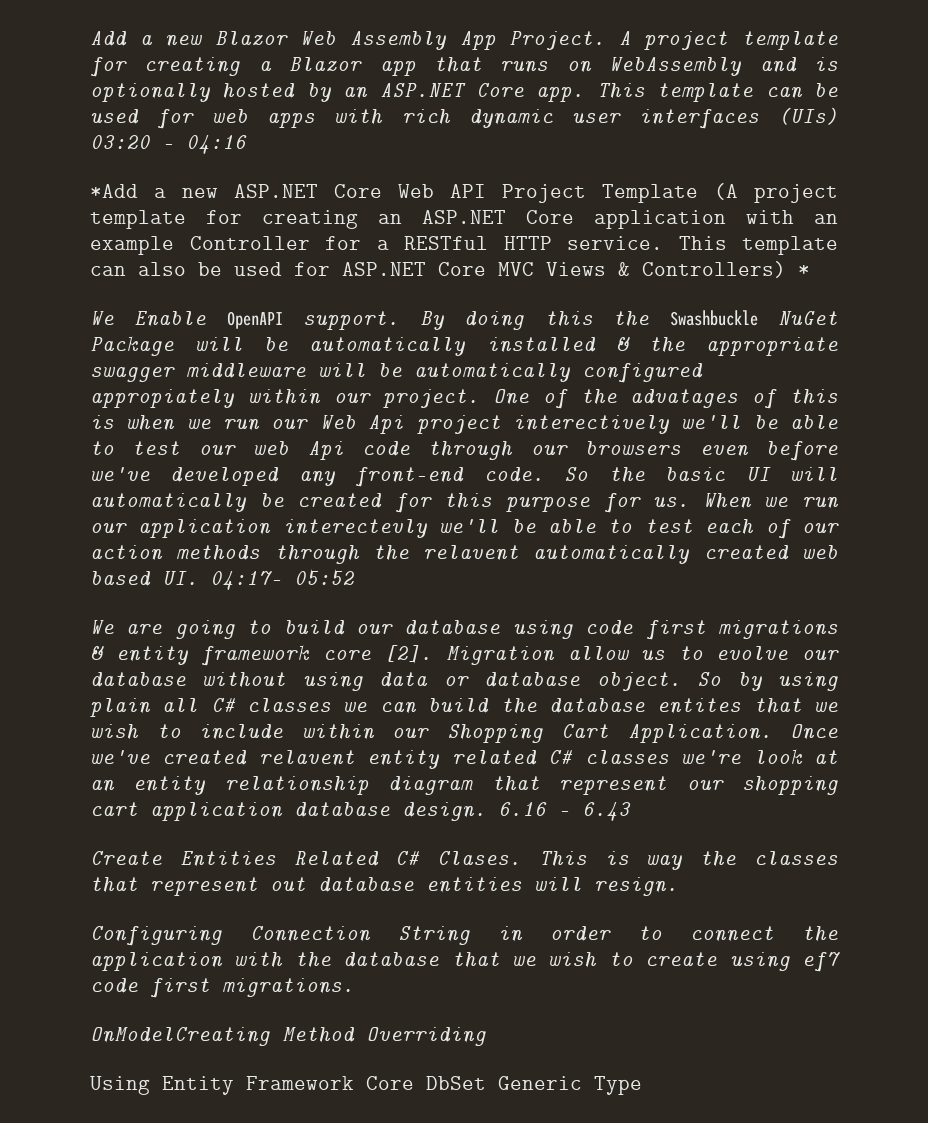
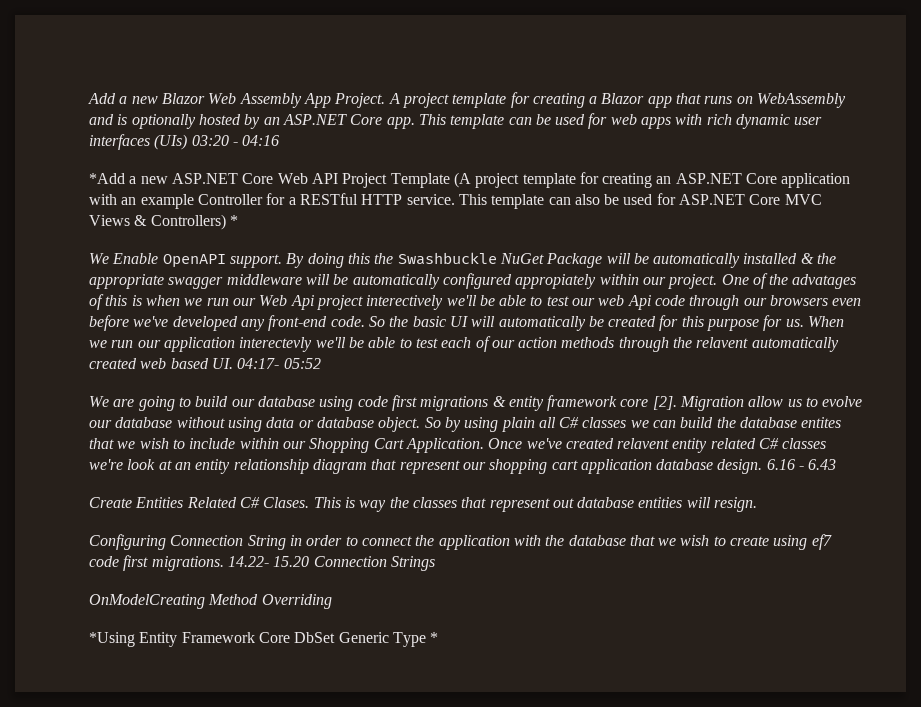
(354, 987) none -> [227,556,435,571] 14.22- 15.20 Connection Strings
[90,1076,150,1095] Using -> [89,632,135,647] *Using
(642, 1085) none -> [430,632,439,643] *

